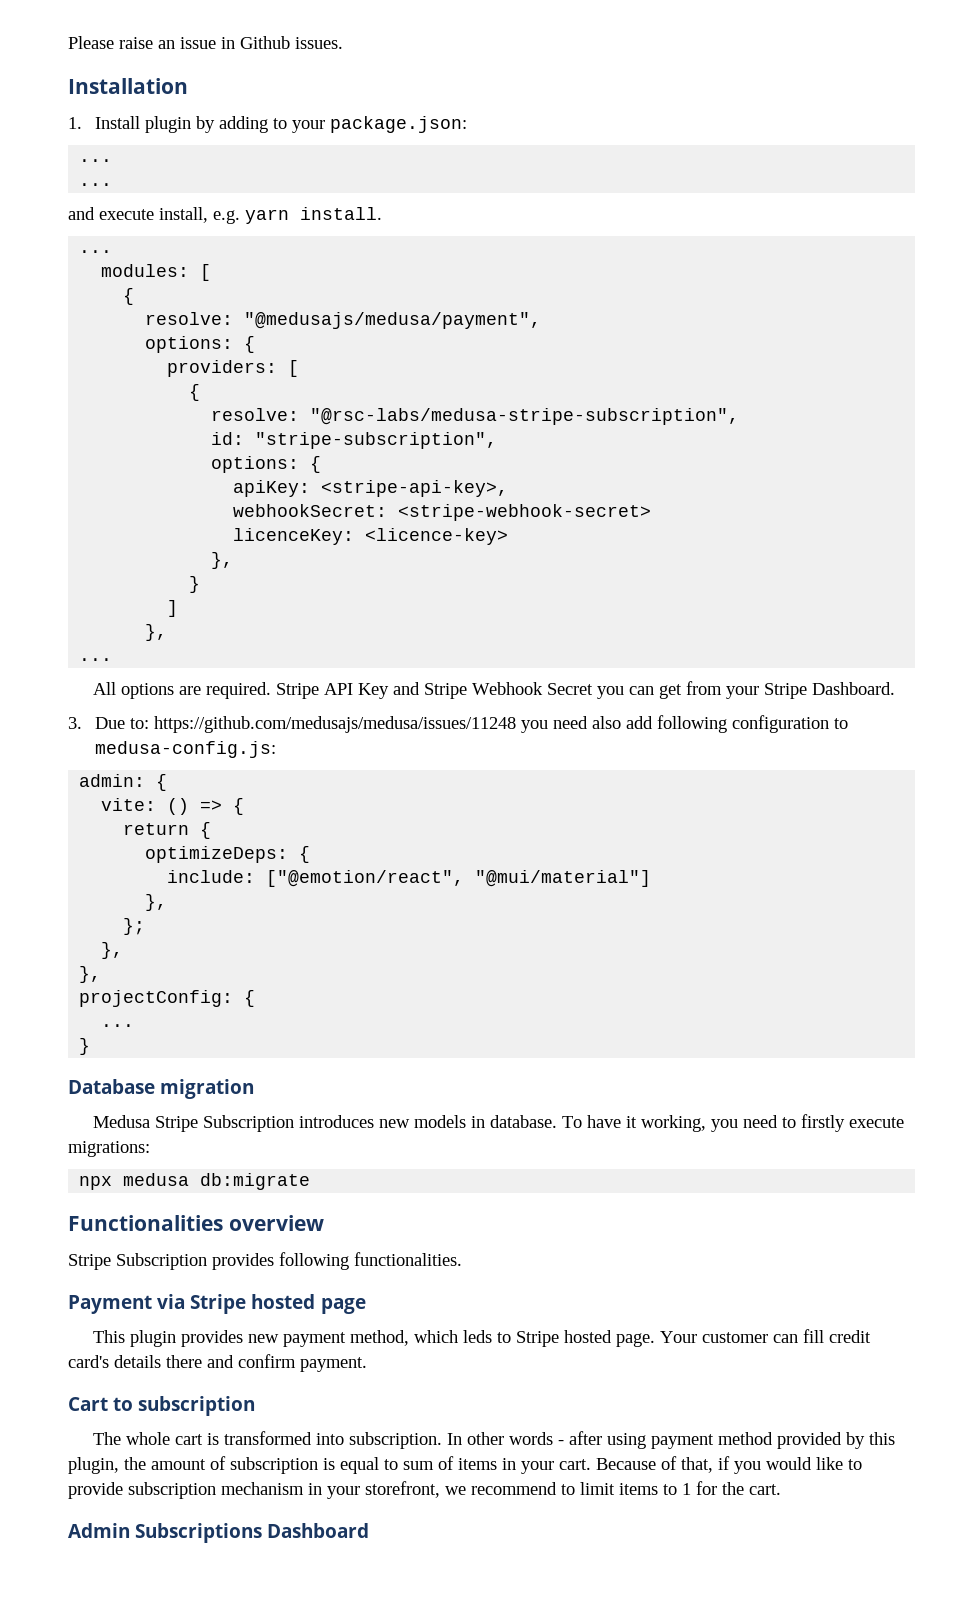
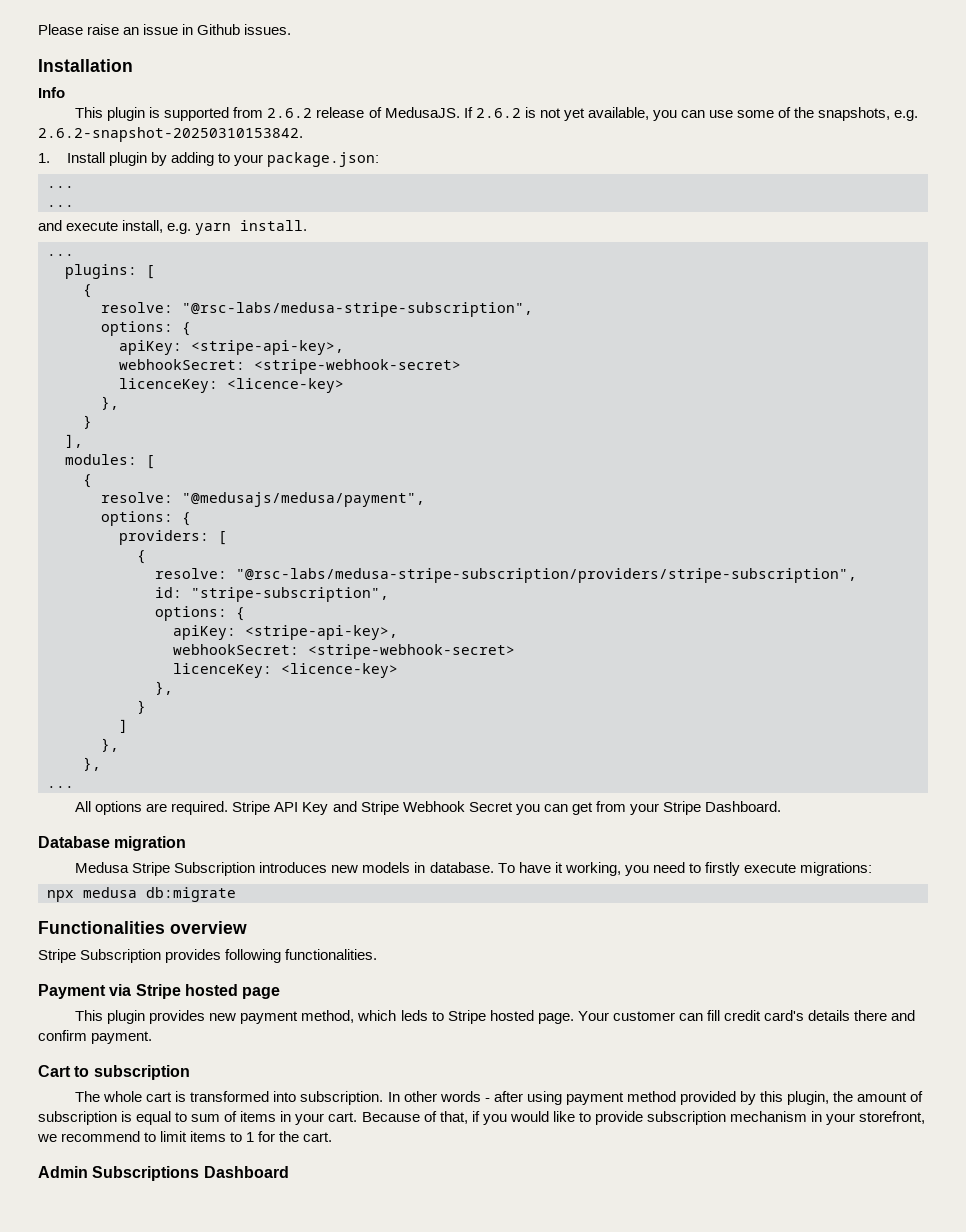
(188, 86) none -> [38,87,65,98] [75,107,919,121] [38,127,303,142] // Info // This plugin is supported from 2.6.2 release of MedusaJS. If 2.6.2 is not yet available, you can use some of the snapshots, e.g. 2.6.2-snapshot-20250310153842.
(113, 251) none -> [65,264,155,279] [83,284,92,298] [101,302,533,317] [101,321,191,336] [119,340,344,355] [119,359,461,374] [119,378,344,393] [101,396,119,410] [83,415,92,429] [65,434,83,448] // plugins: [ // { // resolve: "@rsc-labs/medusa-stripe-subscription", // options: { // apiKey: <stripe-api-key>, // webhookSecret: <stripe-webhook-secret> // licenceKey: <licence-key> // }, // } // ],
[310,408,740,425] "@rsc-labs/medusa-stripe-subscription", -> [236,568,857,583] "@rsc-labs/medusa-stripe-subscription/providers/stripe-subscription",
(168, 632) none -> [83,757,101,771] // },
[68,715,849,733] [95,741,277,758] [79,774,168,791] [101,798,245,815] [123,822,212,839] [145,846,311,863] [167,870,652,887] [145,894,168,911] [123,918,146,935] [101,942,124,959] [79,966,102,983] [79,990,256,1007] [101,1024,135,1027] [79,1038,91,1055] // 3. Due to: https://github.com/medusajs/medusa/issues/11248 you need also add following configuration to medusa-config.js: // admin: { // vite: () => { // return { // optimizeDeps: { // include: ["@emotion/react", "@mui/material"] // }, // }; // }, // }, // projectConfig: { // ... // } -> (782, 806) none

